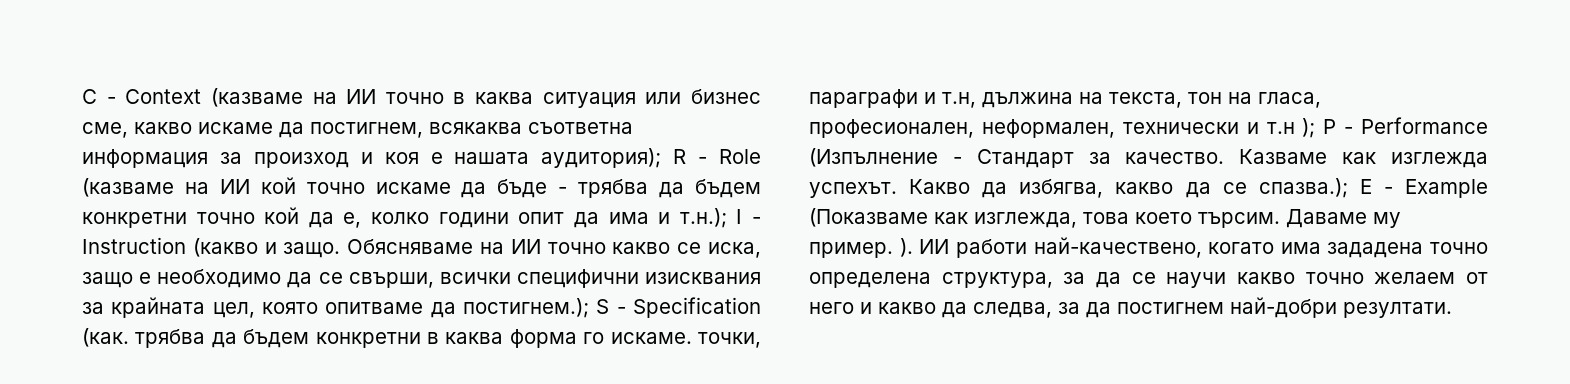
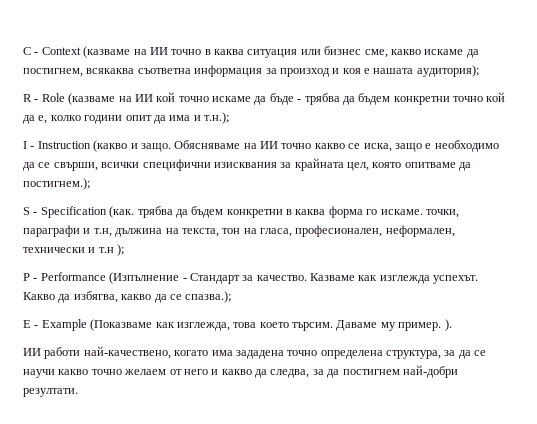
(662, 158) none -> (479, 71) //
(727, 218) none -> (229, 118) //
(589, 308) none -> (90, 184) //
(1316, 128) none -> (125, 250) //
(1348, 188) none -> (232, 297) //
(913, 247) none -> (452, 325) //

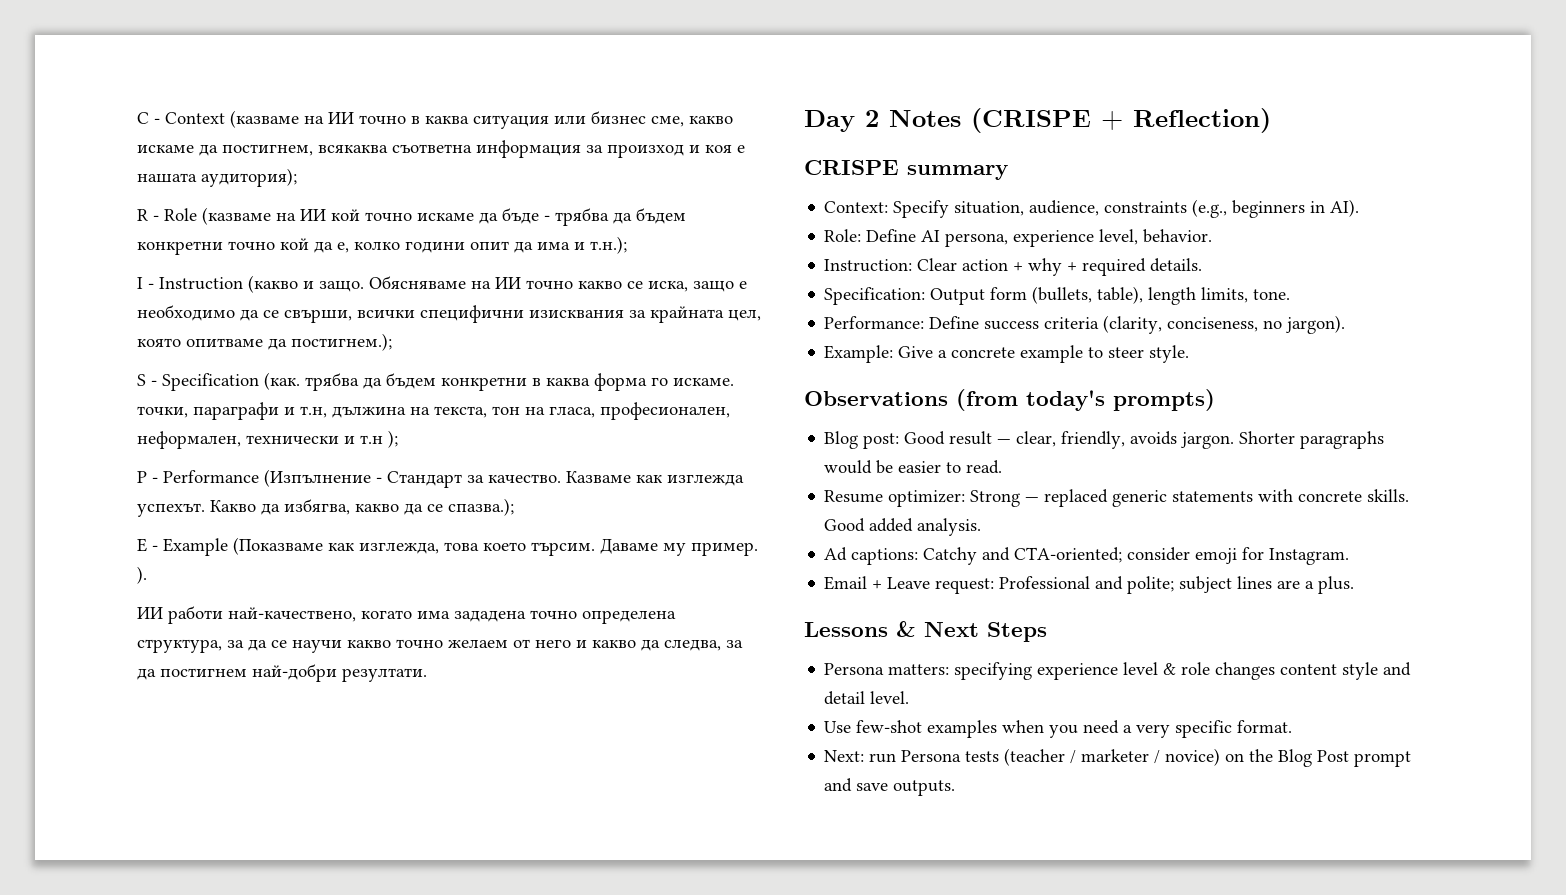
(78, 392) none -> [804,108,1271,133] [804,160,1008,180] [824,199,1360,218] [824,229,1213,247] [824,258,1203,276] [824,286,1291,305] [824,315,1346,334] [824,345,1190,363] [804,389,1215,411] [824,431,1385,449] [824,460,1003,474] [824,489,1410,507] [824,518,982,536] [824,547,1350,565] [824,576,1355,594] [804,621,1047,642] [824,662,1412,680] [824,691,910,705] [824,720,1293,738] [824,748,1412,767] [824,778,956,796] // Day 2 Notes (CRISPE + Reflection) // CRISPE summary // Context: Specify situation, audience, constraints (e.g., beginners in AI). // Role: Define AI persona, experience level, behavior. // Instruction: Clear action + why + required details. // Specification: Output form (bullets, table), length limits, tone. // Performance: Define success criteria (clarity, conciseness, no jargon). // Example: Give a concrete example to steer style. // Observations (from today's prompts) // Blog post: Good result — clear, friendly, avoids jargon. Shorter paragraphs would be easier to read. // Resume optimizer: Strong — replaced generic statements with concrete skills. Good added analysis. // Ad captions: Catchy and CTA-oriented; consider emoji for Instagram. // Email + Leave request: Professional and polite; subject lines are a plus. // Lessons & Next Steps // Persona matters: specifying experience level & role changes content style and detail level. // Use few-shot examples when you need a very specific format. // Next: run Persona tests (teacher / marketer / novice) on the Blog Post prompt and save outputs.

